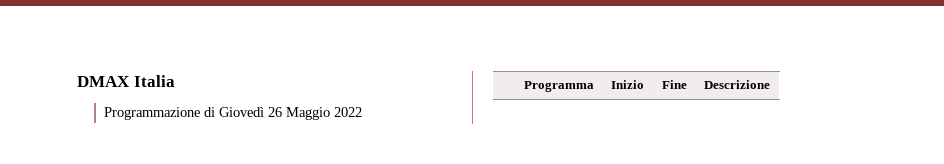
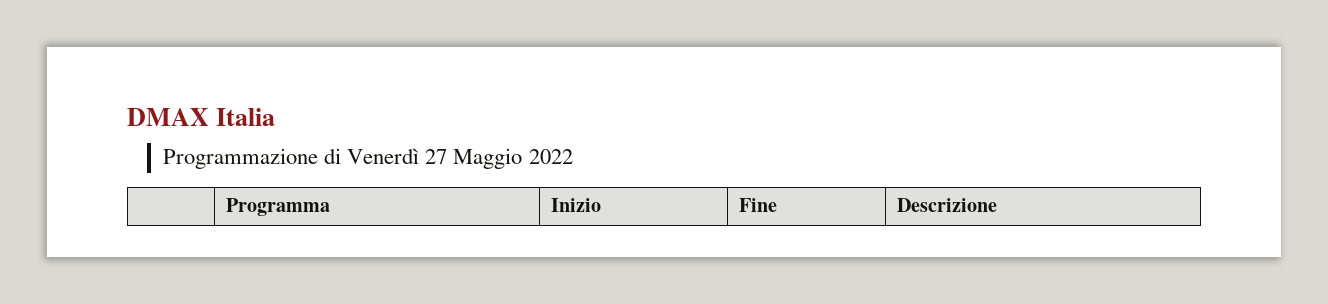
[218,107,282,117] Giovedì 26 -> [347,148,448,164] Venerdì 27

